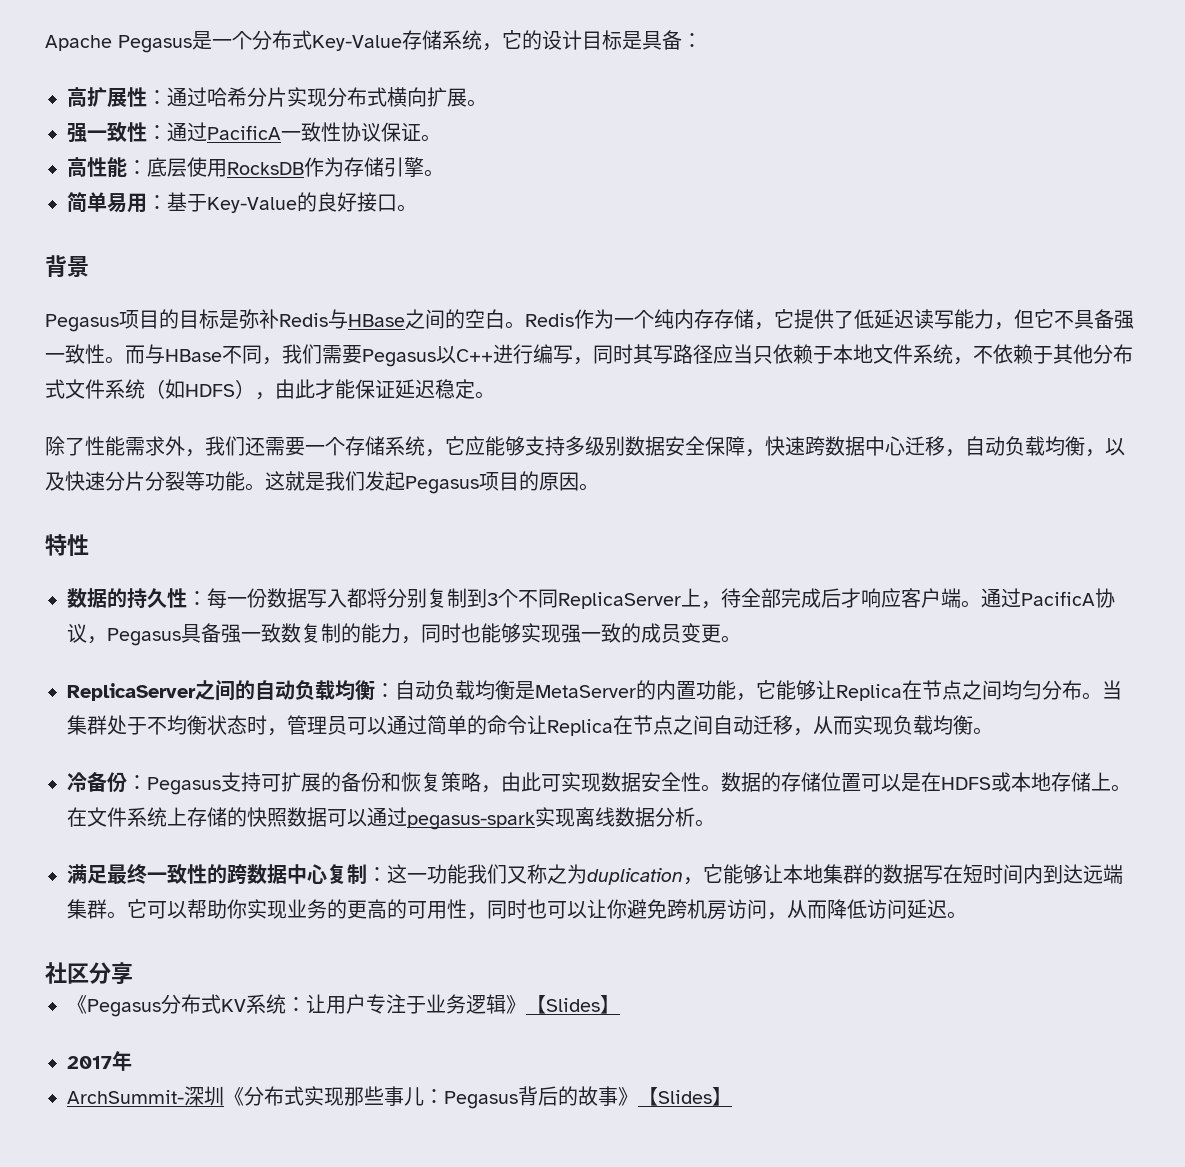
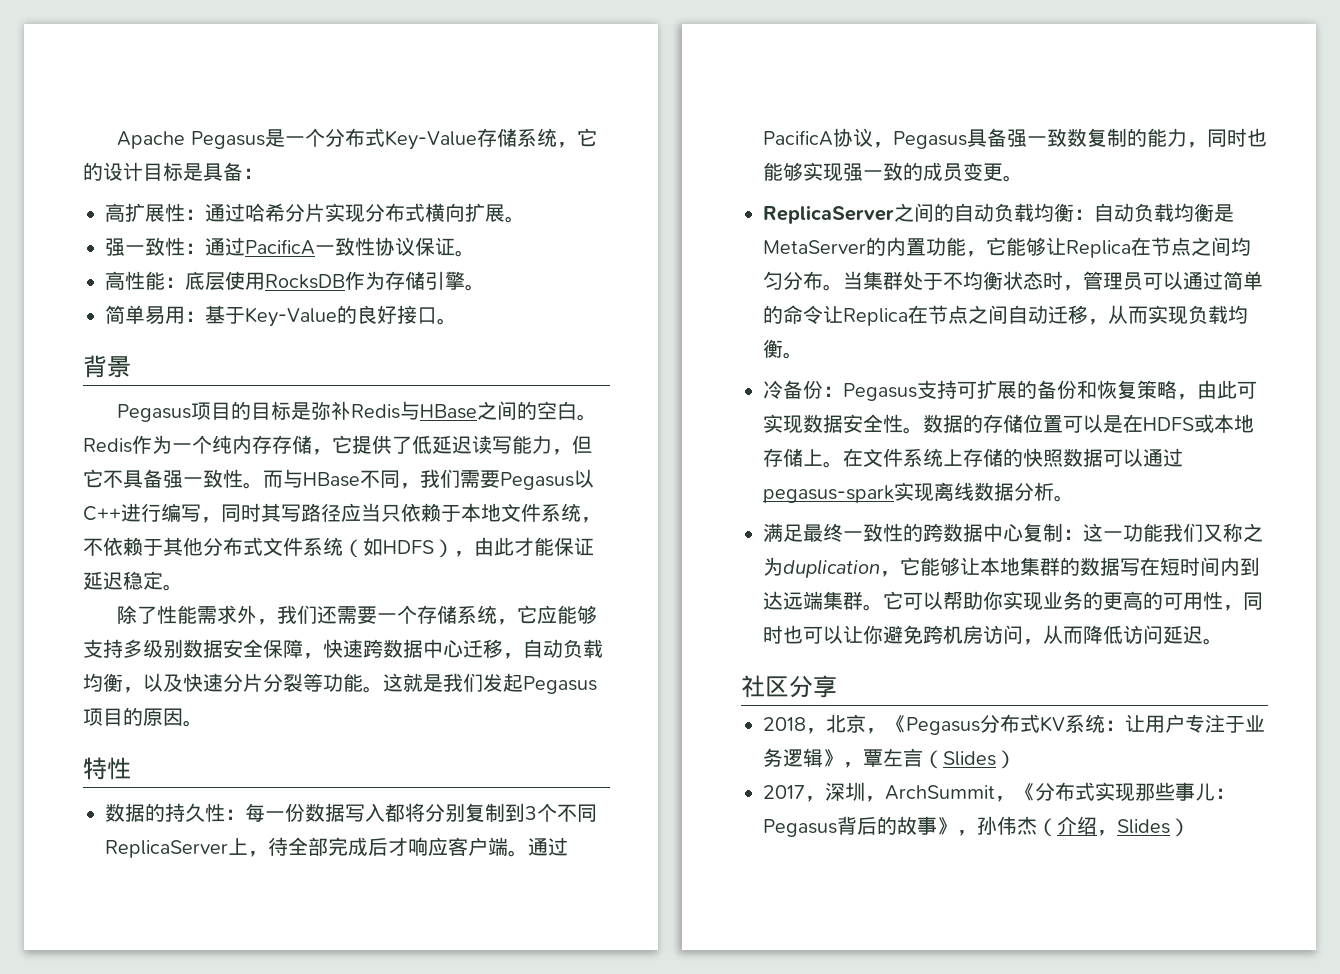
(133, 973) none -> [763,714,886,734] 2018，北京，
[526,995,620,1014] [67,1051,132,1071] [67,1086,224,1106] 【Slides】 // 2017年 // ArchSummit-深圳 -> [843,748,1016,769] [763,782,1015,802] ，覃左言（Slides） // 2017，深圳，ArchSummit，
[638,1087,732,1106] 【Slides】 -> [957,816,1190,837] ，孙伟杰（介绍，Slides）

